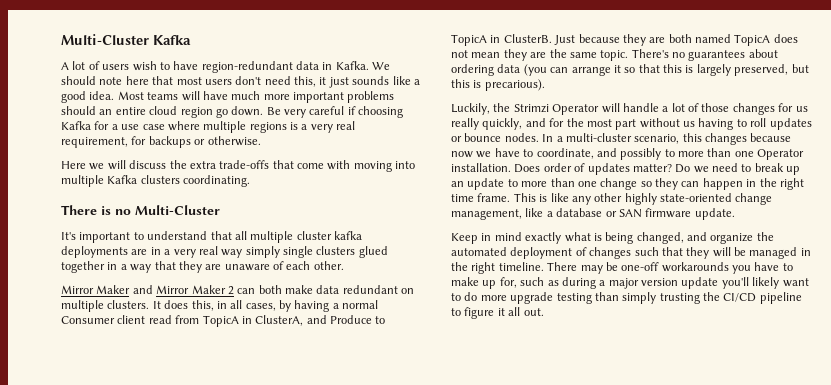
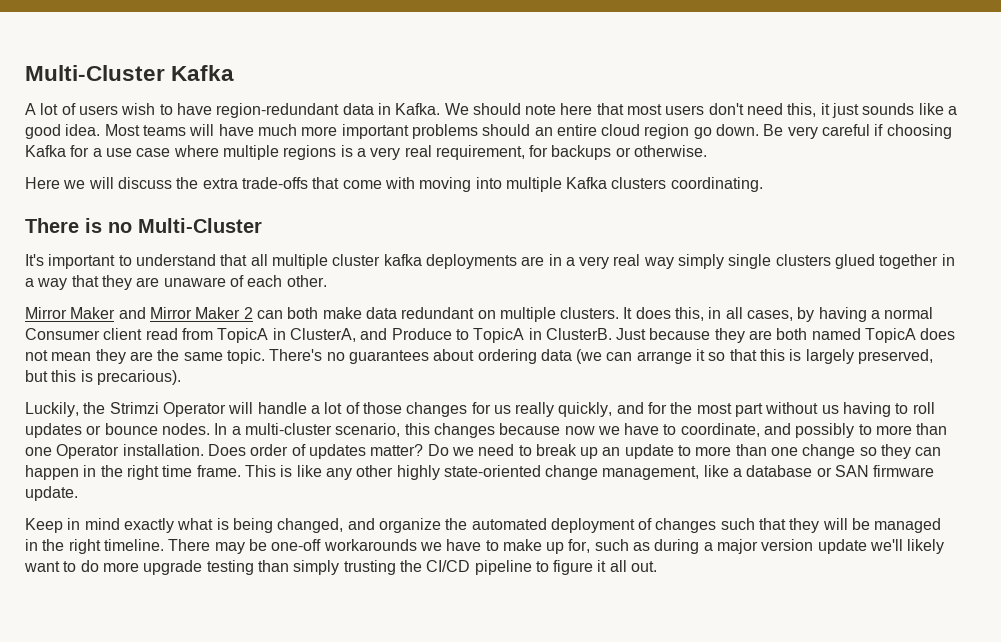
[523,64,547,76] (you -> [576,349,603,364] (we
[732,265,751,274] you -> [419,542,442,551] we
[721,277,749,289] you'll -> [870,539,904,551] we'll

